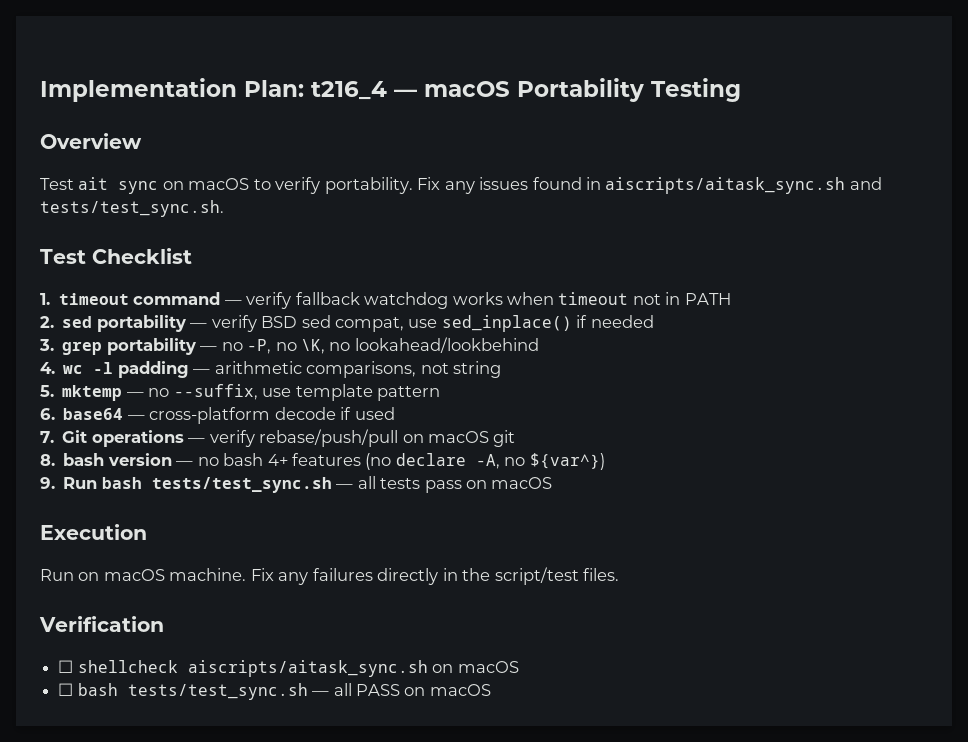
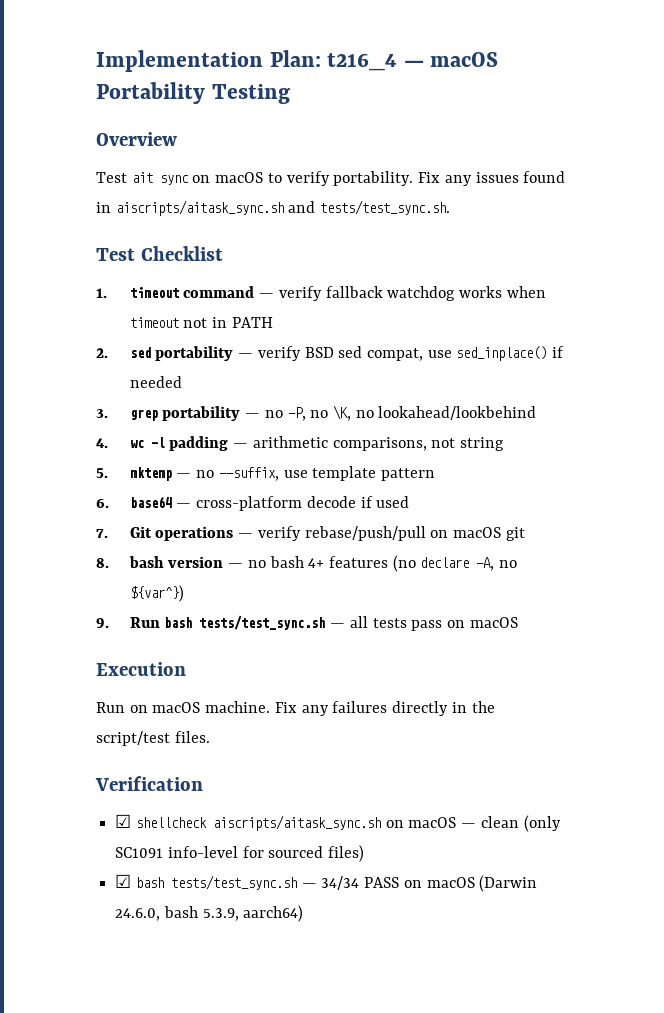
[58,660,74,673] ☐ -> [115,814,132,828] ☑
[58,683,352,700] // ☐ bash tests/test_sync.sh — all -> [461,815,561,832] [115,845,365,862] [115,874,360,890] — clean (only SC1091 info-level for sourced files) // ☑ bash tests/test_sync.sh — 34/34
(491, 690) none -> [479,875,538,892] [115,905,304,922] (Darwin 24.6.0, bash 5.3.9, aarch64)

